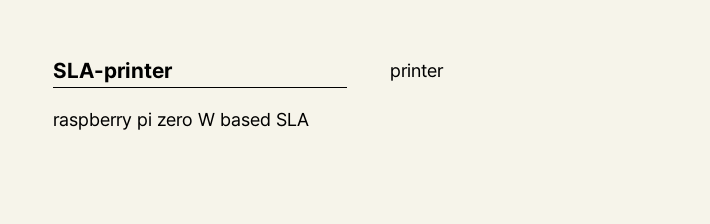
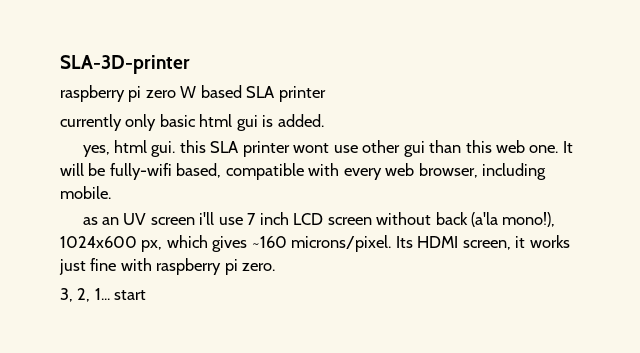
[53,61,173,83] SLA-printer -> [60,55,190,74] SLA-3D-printer
(444, 72) none -> [60,114,324,131] [82,140,573,157] [60,163,547,180] [60,186,111,199] [82,212,556,227] [60,235,570,252] [59,258,276,275] [60,288,147,302] // currently only basic html gui is added. // yes, html gui. this SLA printer wont use other gui than this web one. It will be fully-wifi based, compatible with every web browser, including mobile. // as an UV screen i'll use 7 inch LCD screen without back (a'la mono!), 1024x600 px, which gives ~160 microns/pixel. Its HDMI screen, it works just fine with raspberry pi zero. // 3, 2, 1... start

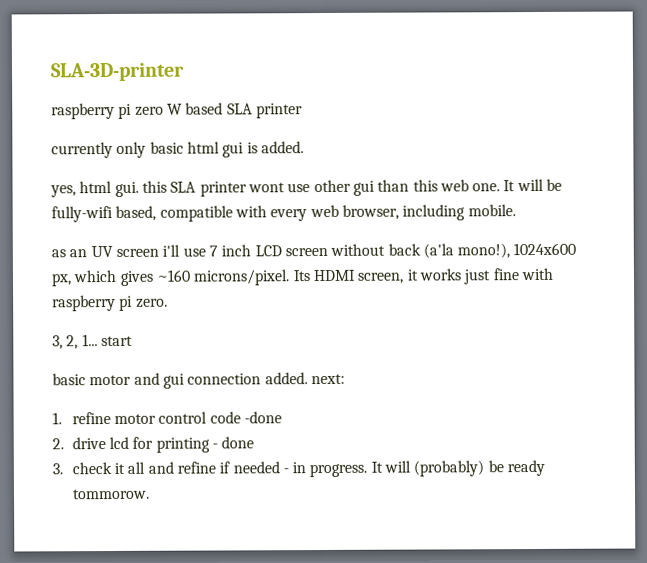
(147, 295) none -> [52,372,345,389] [52,411,282,425] [52,436,255,453] [52,459,546,478] [71,488,150,500] // basic motor and gui connection added. next: // 1. refine motor control code -done // 2. drive lcd for printing - done // 3. check it all and refine if needed - in progress. It will (probably) be ready tommorow.

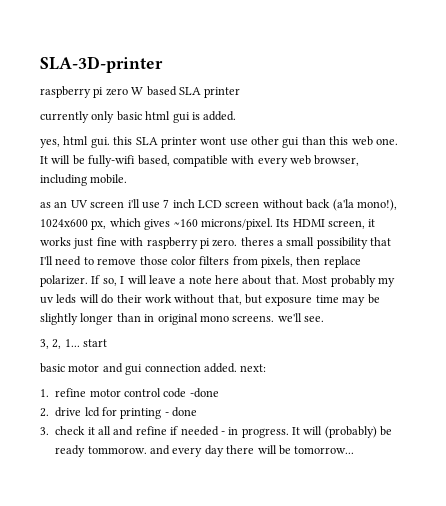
(168, 303) none -> [240,237,392,249] [40,256,361,268] [40,275,395,287] [40,294,380,306] [40,313,324,325] theres a small possibility that I'll need to remove those color filters from pixels, then replace polarizer. If so, I will leave a note here about that. Most probably my uv leds will do their work without that, but exposure time may be slightly longer than in original mono screens. we'll see.
(150, 494) none -> [150,445,355,457] and every day there will be tomorrow...

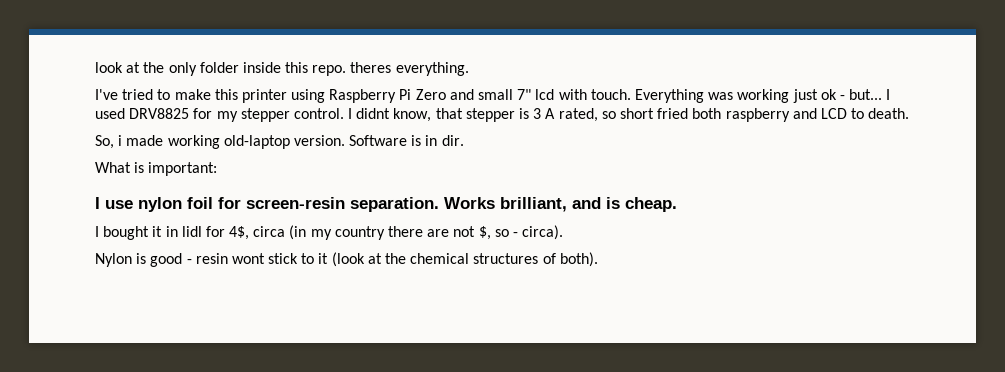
[40,56,163,73] [40,86,241,98] [40,111,237,123] [40,136,398,148] [40,155,360,167] [40,174,128,186] [40,199,397,211] [40,218,376,230] [40,237,392,249] [40,256,361,268] [40,275,395,287] [40,294,380,306] [40,313,324,325] [40,339,108,349] [40,363,267,375] [40,388,219,398] [40,407,198,419] [40,426,393,438] [55,445,355,457] SLA-3D-printer // raspberry pi zero W based SLA printer // currently only basic html gui is added. // yes, html gui. this SLA printer wont use other gui than this web one. It will be fully-wifi based, compatible with every web browser, including mobile. // as an UV screen i'll use 7 inch LCD screen without back (a'la mono!), 1024x600 px, which gives ~160 microns/pixel. Its HDMI screen, it works just fine with raspberry pi zero. theres a small possibility that I'll need to remove those color filters from pixels, then replace polarizer. If so, I will leave a note here about that. Most probably my uv leds will do their work without that, but exposure time may be slightly longer than in original mono screens. we'll see. // 3, 2, 1... start // basic motor and gui connection added. next: // 1. refine motor control code -done // 2. drive lcd for printing - done // 3. check it all and refine if needed - in progress. It will (probably) be ready tommorow. and every day there will be tomorrow... -> [95,62,469,76] [95,89,891,103] [95,108,910,122] [95,135,464,149] [95,162,218,176] [95,197,677,212] [95,225,564,240] [95,252,598,267] look at the only folder inside this repo. theres everything. // I've tried to make this printer using Raspberry Pi Zero and small 7" lcd with touch. Everything was working just ok - but... I used DRV8825 for my stepper control. I didnt know, that stepper is 3 A rated, so short fried both raspberry and LCD to death. // So, i made working old-laptop version. Software is in dir. // What is important: // I use nylon foil for screen-resin separation. Works brilliant, and is cheap. // I bought it in lidl for 4$, circa (in my country there are not $, so - circa). // Nylon is good - resin wont stick to it (look at the chemical structures of both).

